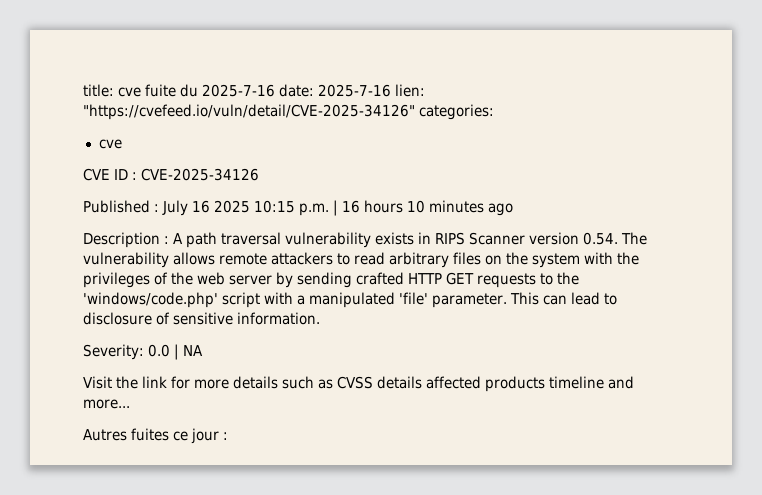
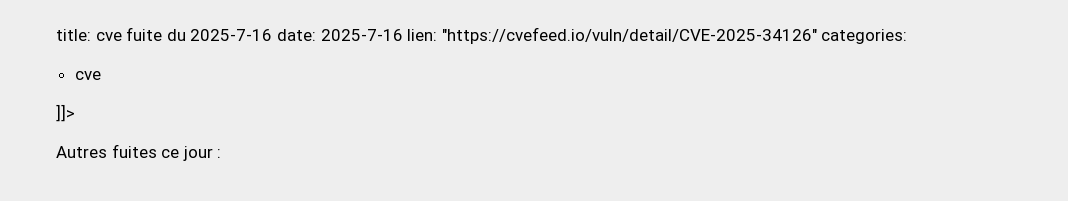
[83,168,259,181] [83,200,513,216] [83,232,647,248] [83,252,639,268] [83,272,579,288] [83,292,617,308] [83,312,320,325] [83,344,203,360] [83,376,634,392] [83,399,130,409] CVE ID : CVE-2025-34126 // Published : July 16 2025 10:15 p.m. | 16 hours 10 minutes ago // Description : A path traversal vulnerability exists in RIPS Scanner version 0.54. The vulnerability allows remote attackers to read arbitrary files on the system with the privileges of the web server by sending crafted HTTP GET requests to the 'windows/code.php' script with a manipulated 'file' parameter. This can lead to disclosure of sensitive information. // Severity: 0.0 | NA // Visit the link for more details such as CVSS details affected products timeline and more... -> [56,104,75,122] ]]>

